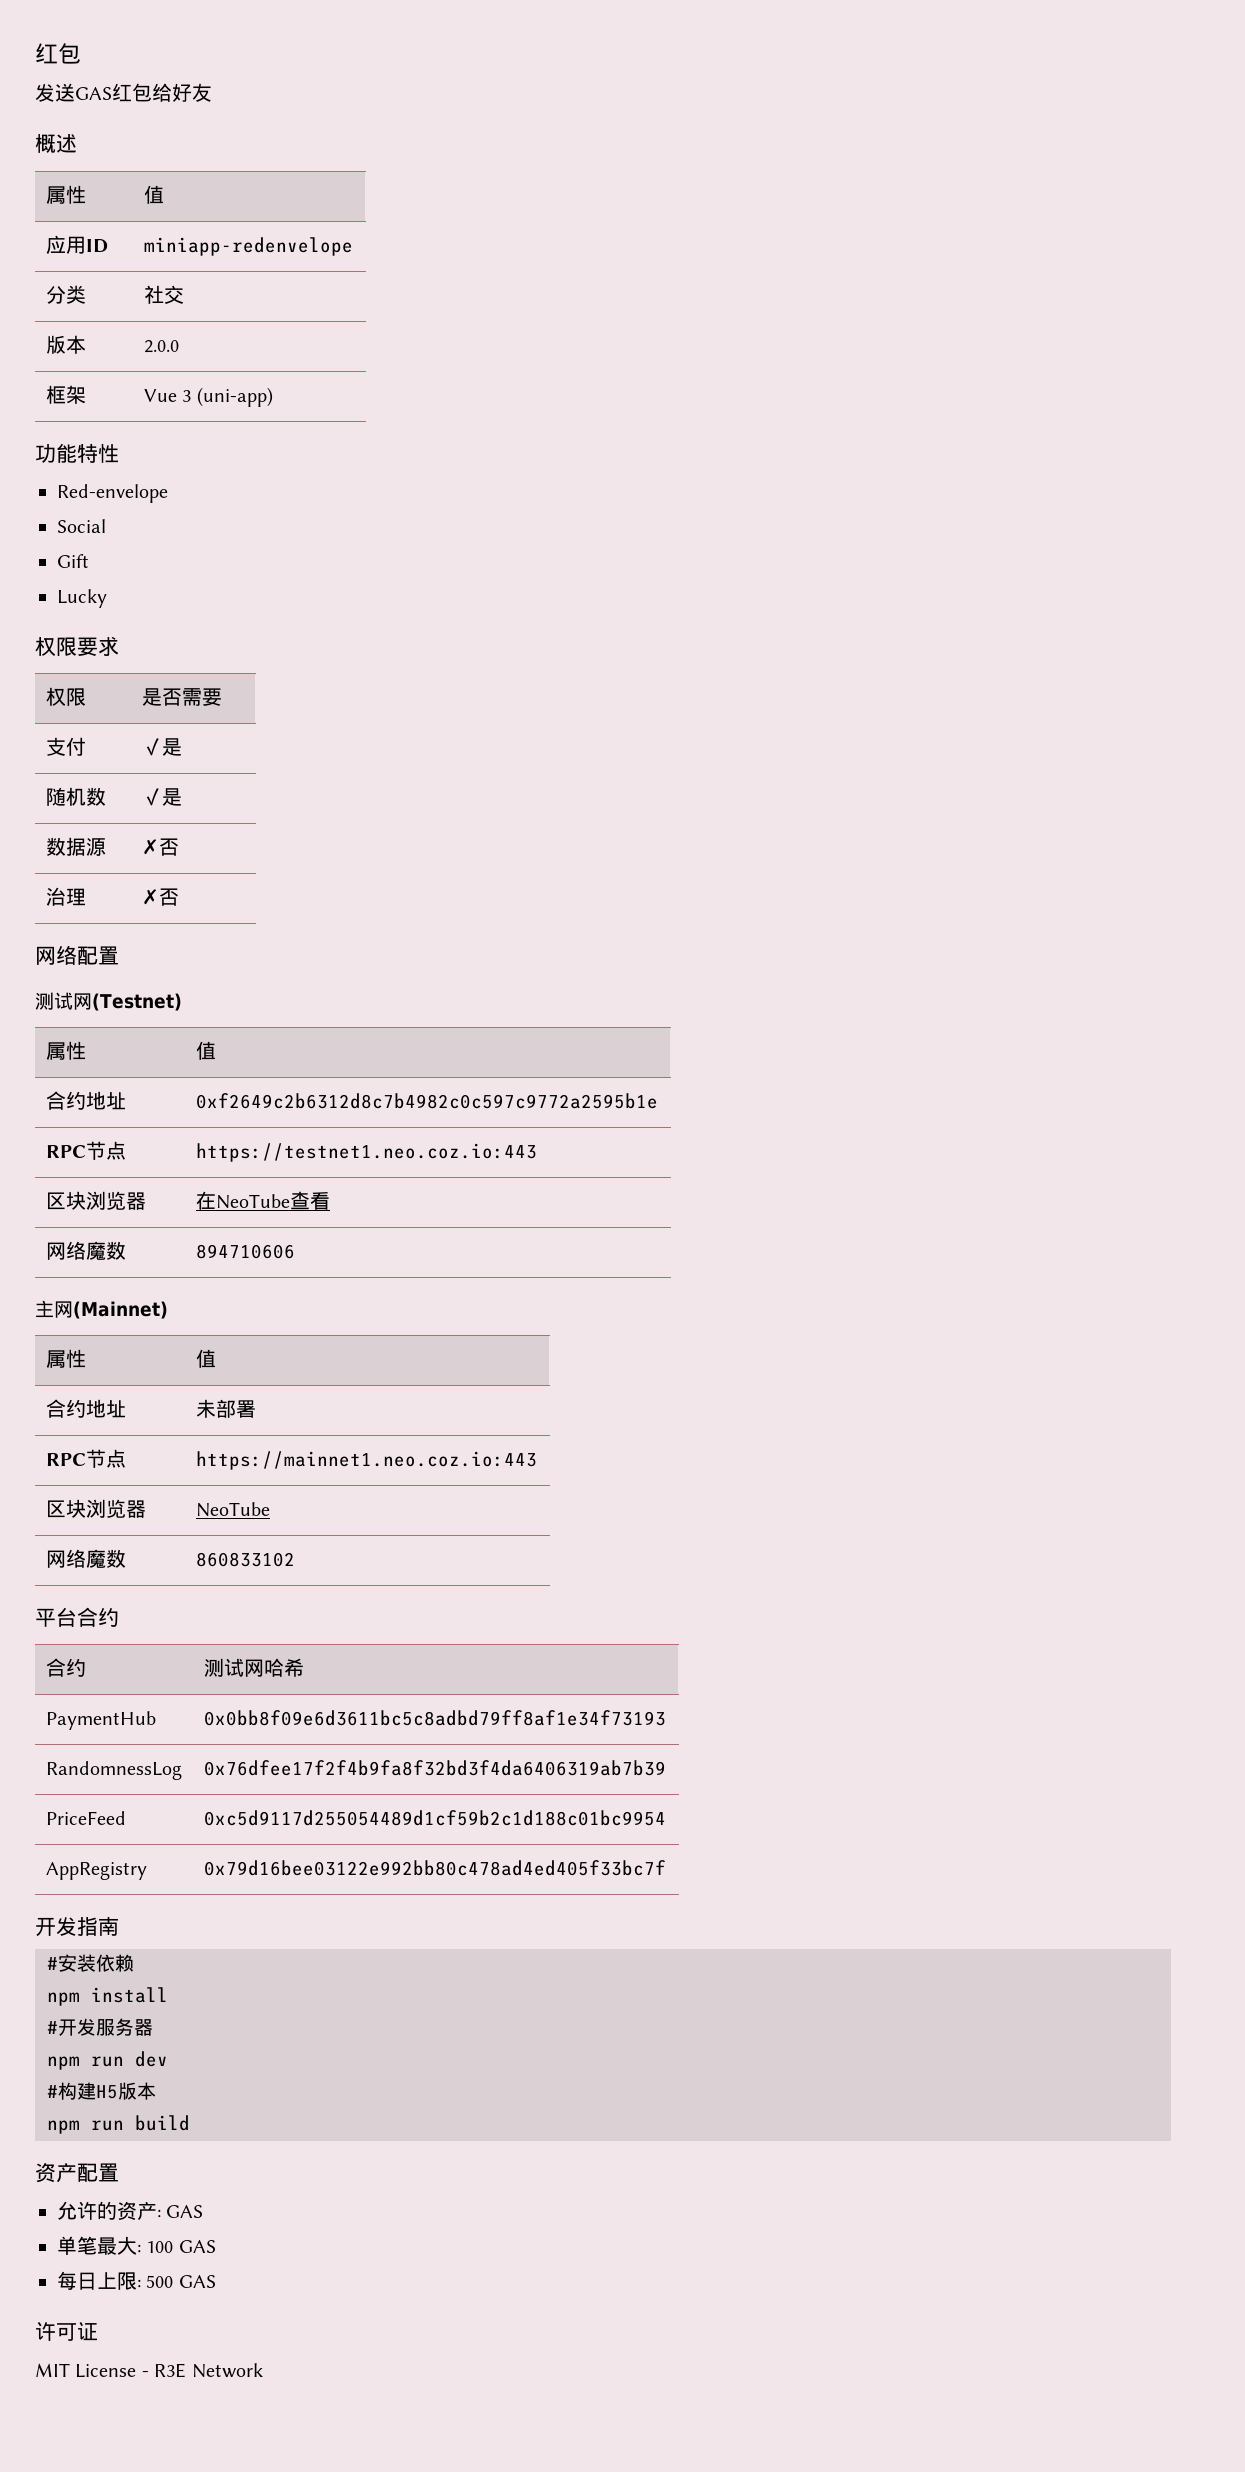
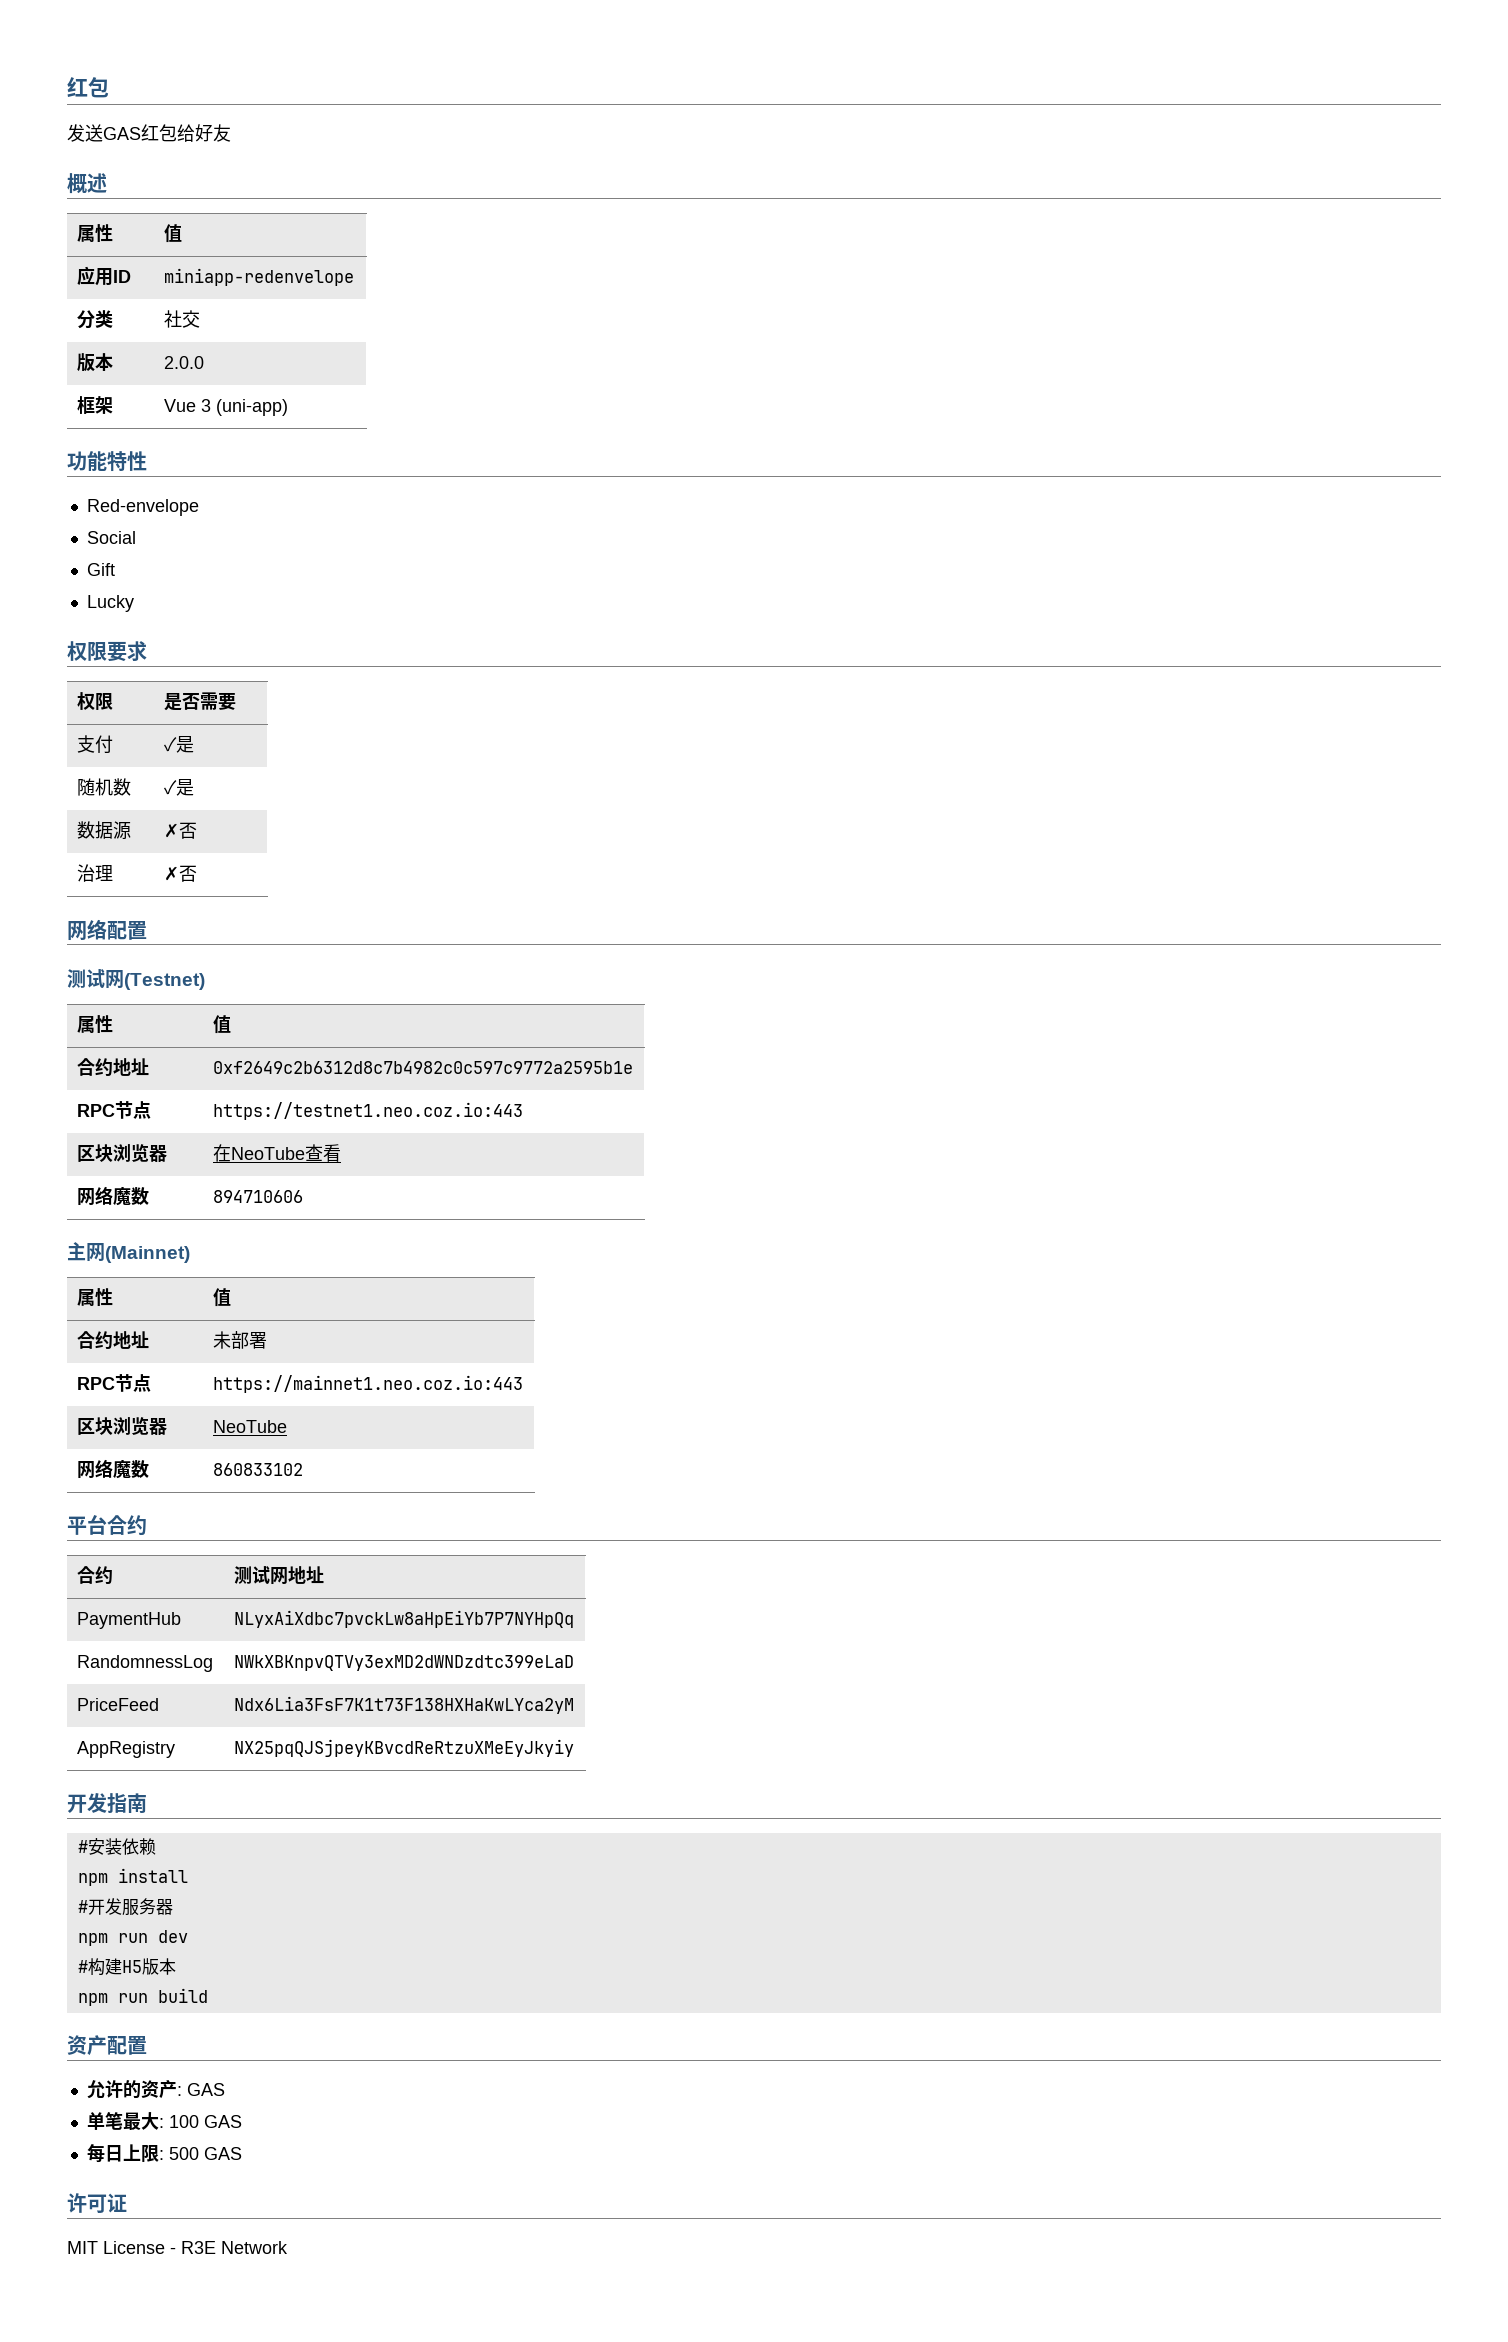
[263,1658,304,1677] 哈希 -> [288,1566,325,1584] 地址
[203,1710,666,1726] 0x0bb8f09e6d3611bc5c8adbd79ff8af1e34f73193 -> [234,1610,575,1628] NLyxAiXdbc7pvckLw8aHpEiYb7P7NYHpQq
[203,1760,666,1776] 0x76dfee17f2f4b9fa8f32bd3f4da6406319ab7b39 -> [234,1655,575,1671] NWkXBKnpvQTVy3exMD2dWNDzdtc399eLaD
[203,1810,666,1826] 0xc5d9117d255054489d1cf59b2c1d188c01bc9954 -> [234,1696,575,1714] Ndx6Lia3FsF7K1t73F138HXHaKwLYca2yM
[203,1860,666,1876] 0x79d16bee03122e992bb80c478ad4ed405f33bc7f -> [234,1739,575,1757] NX25pqQJSjpeyKBvcdReRtzuXMeEyJkyiy

